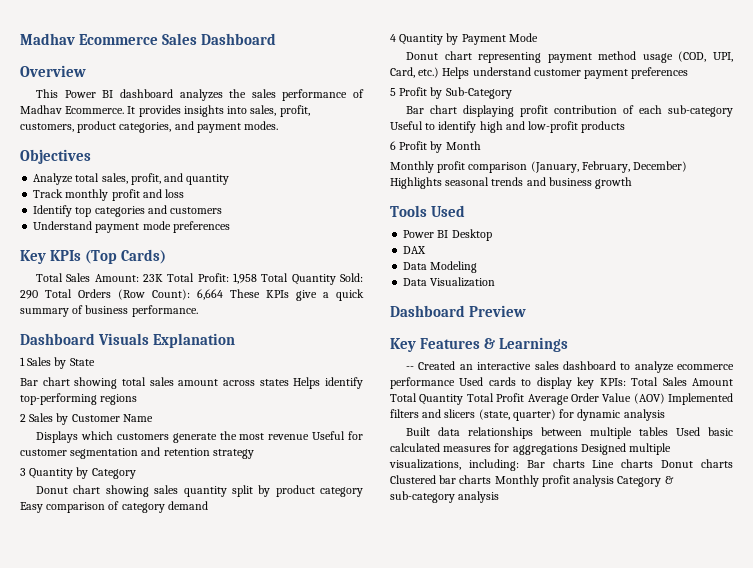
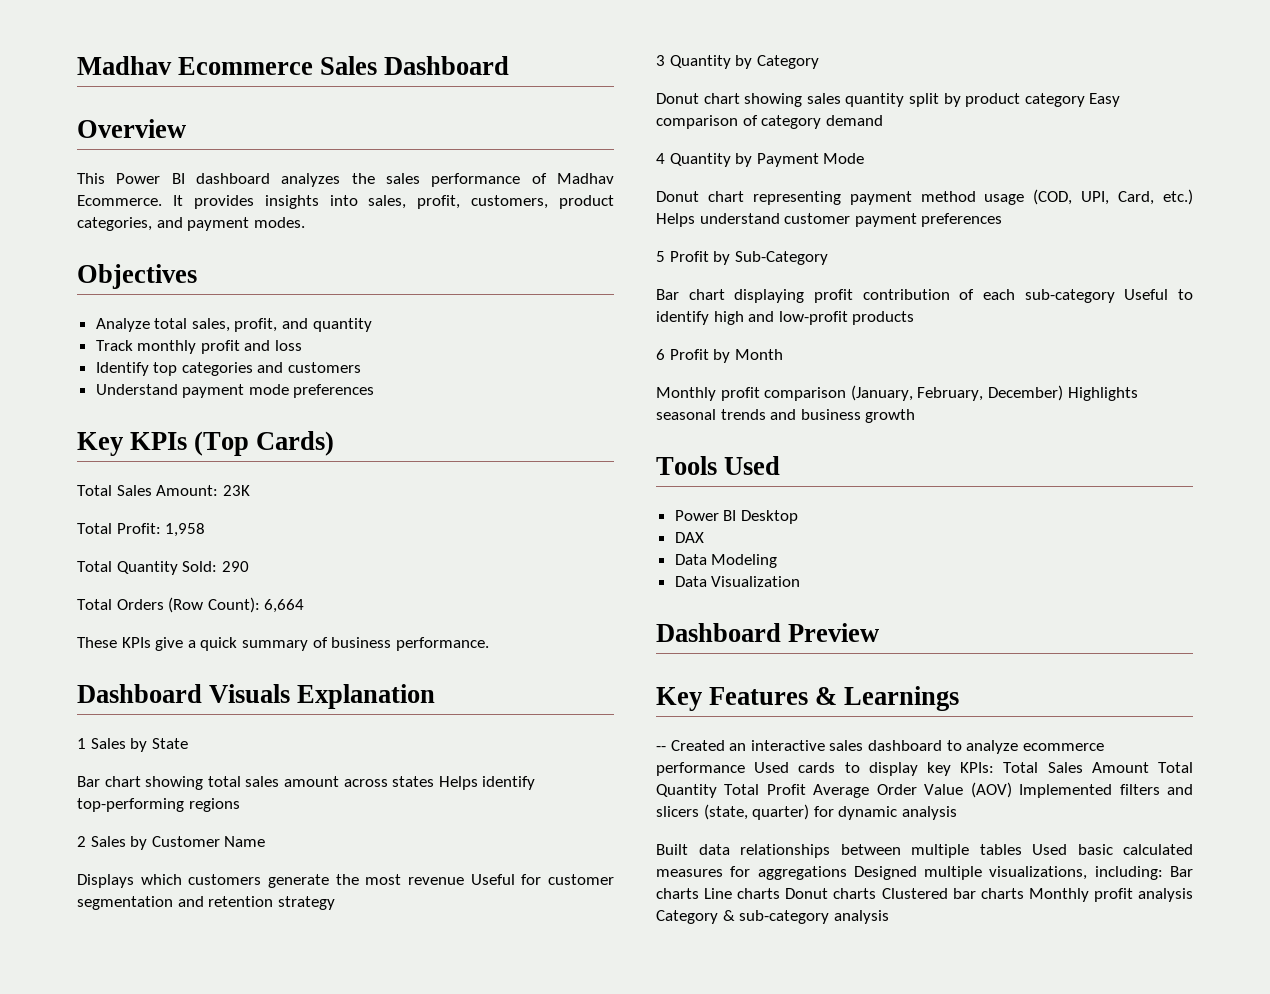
(163, 278) none -> (250, 490) //
(257, 278) none -> (206, 530) //
(38, 294) none -> (249, 566) //
(223, 294) none -> (305, 606) //

